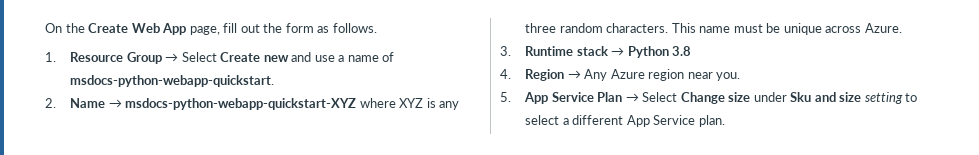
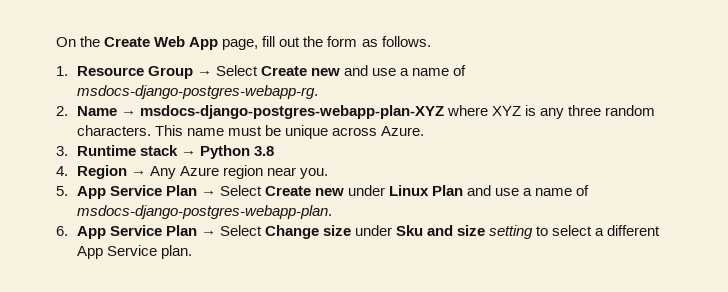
[70,75,275,87] msdocs-python-webapp-quickstart. -> [76,85,318,99] msdocs-django-postgres-webapp-rg.
[125,98,357,110] msdocs-python-webapp-quickstart-XYZ -> [139,105,444,119] msdocs-django-postgres-webapp-plan-XYZ
(678, 97) none -> [264,185,590,196] [76,205,332,219] [56,225,262,239] Create new under Linux Plan and use a name of msdocs-django-postgres-webapp-plan. // 6. App Service Plan → Select

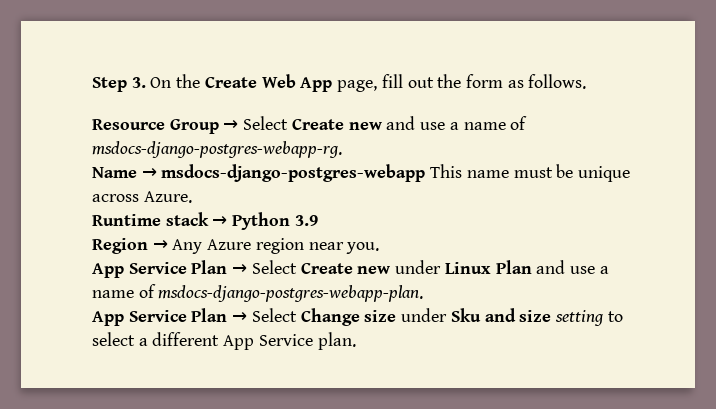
(56, 42) none -> [92,77,146,92] Step 3.
[56,66,68,76] 1. -> (587, 81) none
[56,106,68,116] 2. -> (342, 149) none
[139,105,655,119] [76,125,151,136] msdocs-django-postgres-webapp-plan-XYZ where XYZ is any three random characters. -> [161,164,426,182] msdocs-django-postgres-webapp
[56,146,68,156] 3. -> (192, 197) none
[253,146,274,156] [56,166,68,176] 3.8 // 4. -> [294,215,318,226] 3.9 //
[56,186,68,196] 5. -> (380, 248) none
[56,226,68,236] 6. -> (424, 293) none

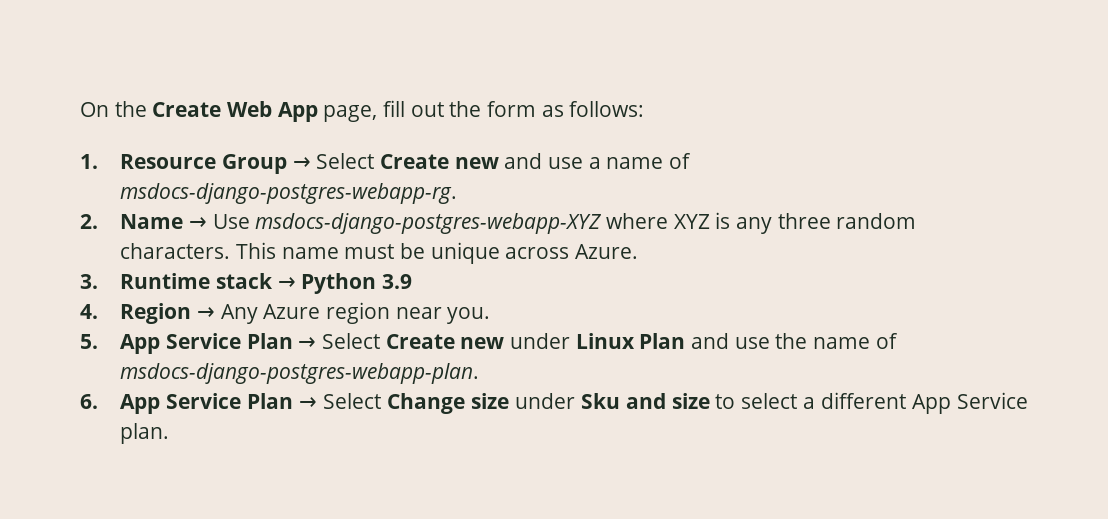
[92,77,146,92] Step 3. -> (80, 109) none
[528,74,587,89] follows. // -> [569,101,645,117] [80,154,98,169] follows: // 1.
(342, 149) none -> [80,214,98,229] 2.
[161,164,426,182] msdocs-django-postgres-webapp -> [212,212,917,234] [120,243,231,259] Use msdocs-django-postgres-webapp-XYZ where XYZ is any three random characters.
(192, 197) none -> [80,274,98,289] 3.
(318, 220) none -> [80,304,98,319] 4.
(380, 248) none -> [80,334,98,349] 5.
[599,266,609,274] a -> [775,333,808,349] the
(424, 293) none -> [80,394,98,409] 6.
[554,310,603,326] setting -> (710, 401) none

